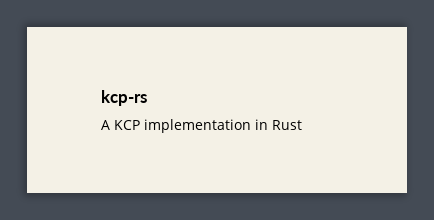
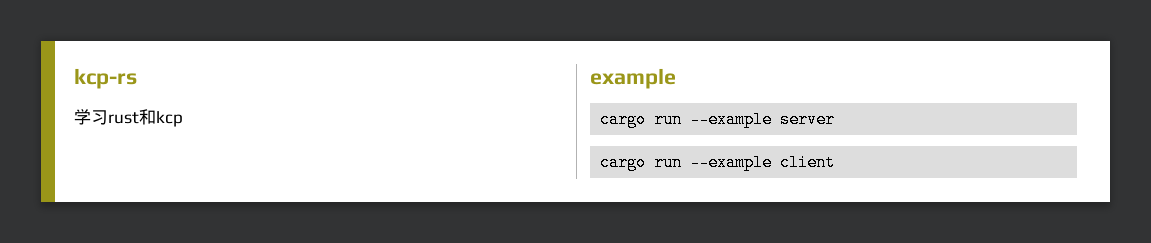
[101,119,302,133] A KCP implementation in Rust -> [74,109,183,127] [590,68,676,89] [600,111,836,128] [600,154,836,171] 学习rust和kcp // example // cargo run --example server // cargo run --example client

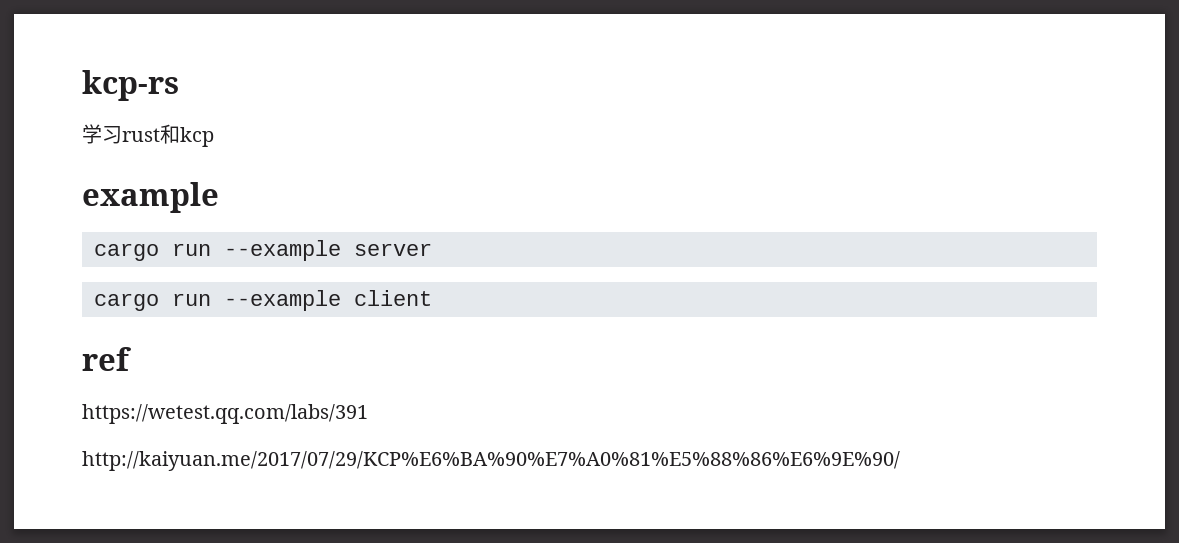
(836, 162) none -> [82,347,131,371] [82,404,368,424] [82,451,900,471] // ref // https://wetest.qq.com/labs/391 // http://kaiyuan.me/2017/07/29/KCP%E6%BA%90%E7%A0%81%E5%88%86%E6%9E%90/

